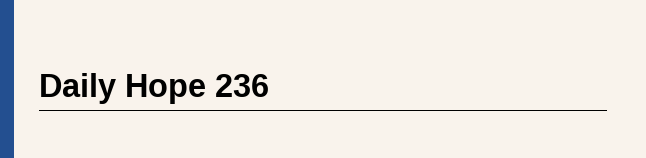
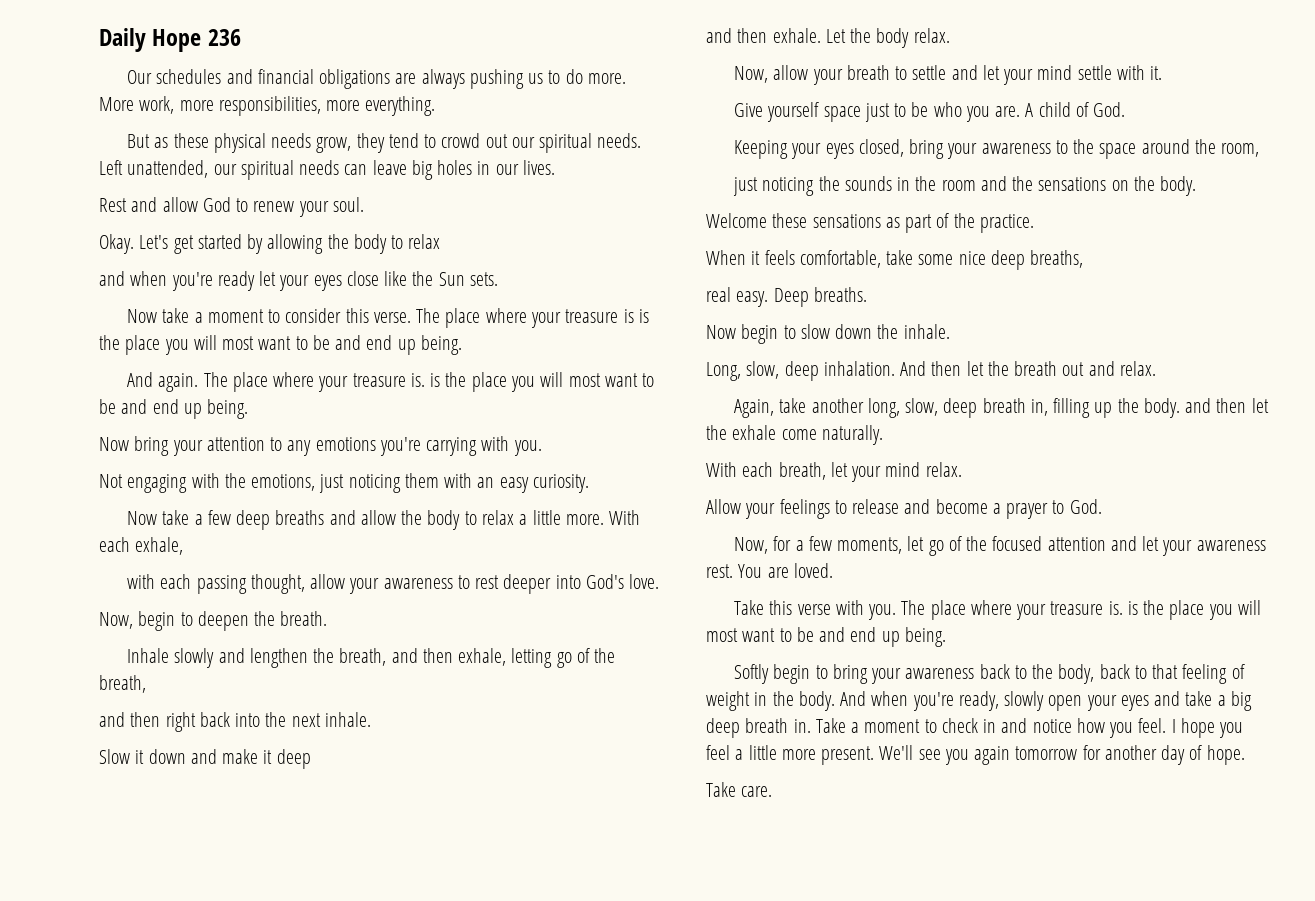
(269, 85) none -> [127,69,626,89] [99,96,436,116] [127,133,642,153] [99,160,555,180] [99,197,364,217] [99,234,441,254] [99,271,498,291] [127,308,649,328] [99,335,462,355] [127,372,655,392] [99,399,249,419] [99,436,542,456] [99,473,589,493] [127,510,641,530] [99,537,184,555] [127,574,660,594] [99,611,328,631] [127,648,616,668] [99,675,146,693] [99,712,371,732] [99,749,311,769] [706,28,950,48] [734,65,1163,85] [734,102,1126,122] [734,139,1260,159] [733,176,1197,196] [706,213,1034,233] [706,250,1084,270] [706,287,867,307] [706,324,950,344] [706,361,1156,381] [734,398,1269,418] [706,425,883,445] [706,462,962,482] [706,499,1102,519] [734,536,1266,556] [706,563,833,578] [734,600,1262,620] [706,627,946,647] [734,664,1245,684] [706,691,1252,711] [706,718,1244,738] [706,745,1245,765] [706,782,773,797] // Our schedules and financial obligations are always pushing us to do more. More work, more responsibilities, more everything. // But as these physical needs grow, they tend to crowd out our spiritual needs. Left unattended, our spiritual needs can leave big holes in our lives. // Rest and allow God to renew your soul. // Okay. Let's get started by allowing the body to relax // and when you're ready let your eyes close like the Sun sets. // Now take a moment to consider this verse. The place where your treasure is is the place you will most want to be and end up being. // And again. The place where your treasure is. is the place you will most want to be and end up being. // Now bring your attention to any emotions you're carrying with you. // Not engaging with the emotions, just noticing them with an easy curiosity. // Now take a few deep breaths and allow the body to relax a little more. With each exhale, // with each passing thought, allow your awareness to rest deeper into God's love. // Now, begin to deepen the breath. // Inhale slowly and lengthen the breath, and then exhale, letting go of the breath, // and then right back into the next inhale. // Slow it down and make it deep // and then exhale. Let the body relax. // Now, allow your breath to settle and let your mind settle with it. // Give yourself space just to be who you are. A child of God. // Keeping your eyes closed, bring your awareness to the space around the room, // just noticing the sounds in the room and the sensations on the body. // Welcome these sensations as part of the practice. // When it feels comfortable, take some nice deep breaths, // real easy. Deep breaths. // Now begin to slow down the inhale. // Long, slow, deep inhalation. And then let the breath out and relax. // Again, take another long, slow, deep breath in, filling up the body. and then let the exhale come naturally. // With each breath, let your mind relax. // Allow your feelings to release and become a prayer to God. // Now, for a few moments, let go of the focused attention and let your awareness rest. You are loved. // Take this verse with you. The place where your treasure is. is the place you will most want to be and end up being. // Softly begin to bring your awareness back to the body, back to that feeling of weight in the body. And when you're ready, slowly open your eyes and take a big deep breath in. Take a moment to check in and notice how you feel. I hope you feel a little more present. We'll see you again tomorrow for another day of hope. // Take care.

